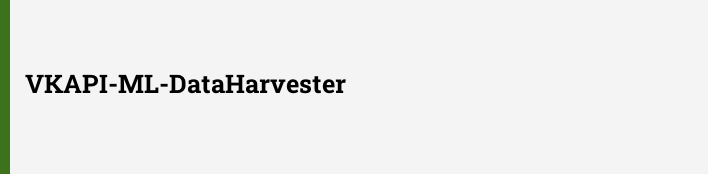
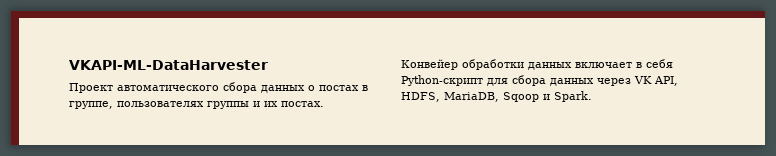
(346, 84) none -> [69,82,368,93] [69,101,324,109] [401,59,673,70] [401,75,678,86] [401,91,592,102] // Проект автоматического сбора данных о постах в группе, пользователях группы и их постах. Конвейер обработки данных включает в себя Python-скрипт для сбора данных через VK API, HDFS, MariaDB, Sqoop и Spark.

